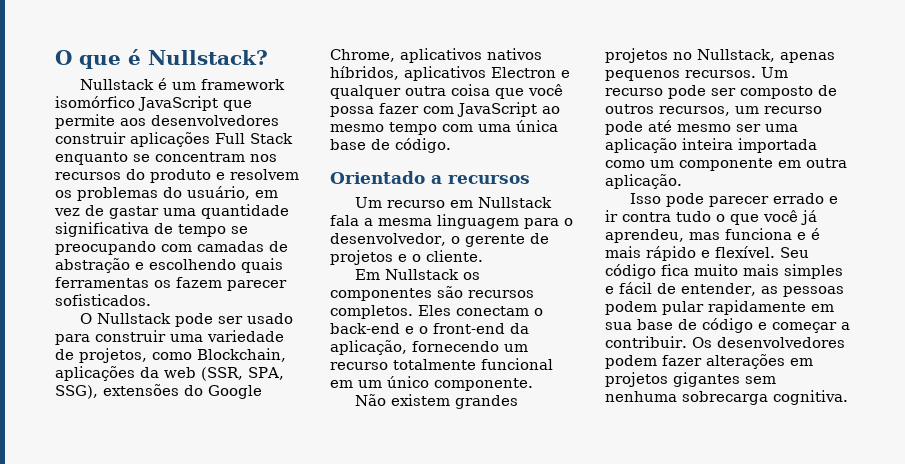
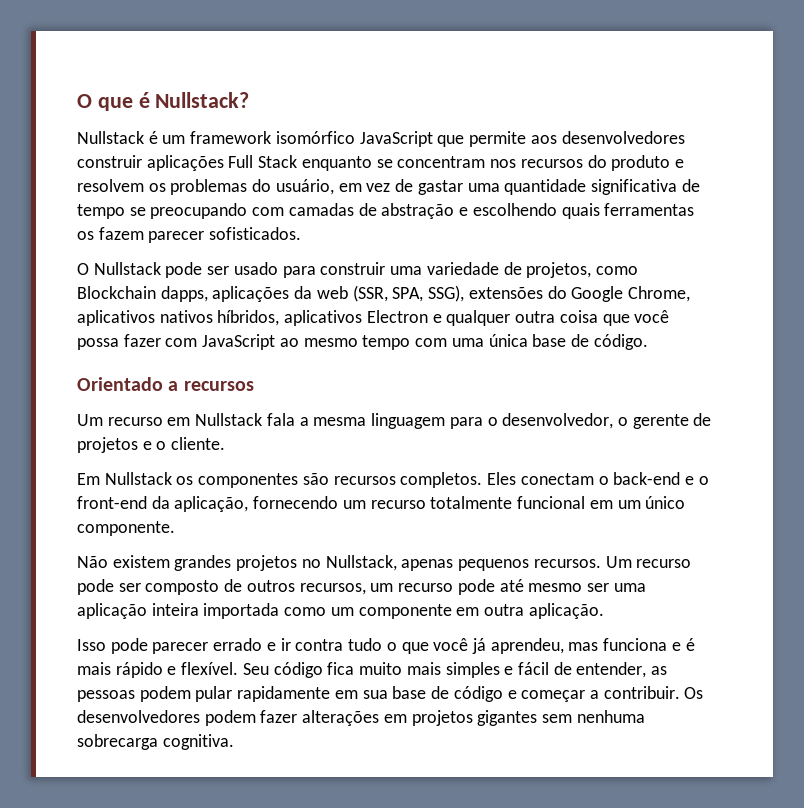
[197,348,286,362] Blockchain, -> [77,286,208,302] Blockchain dapps,

